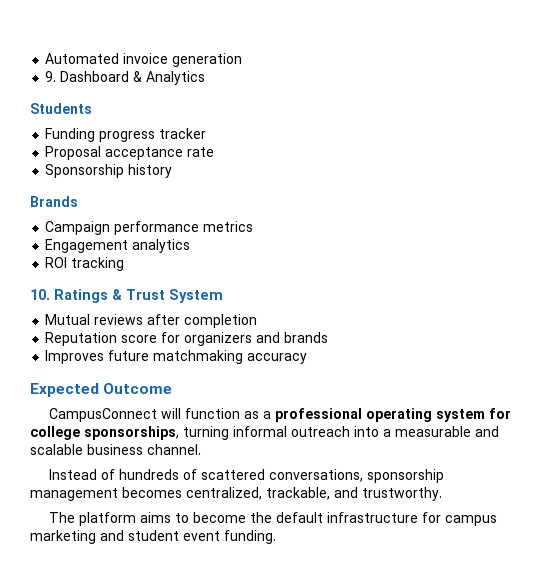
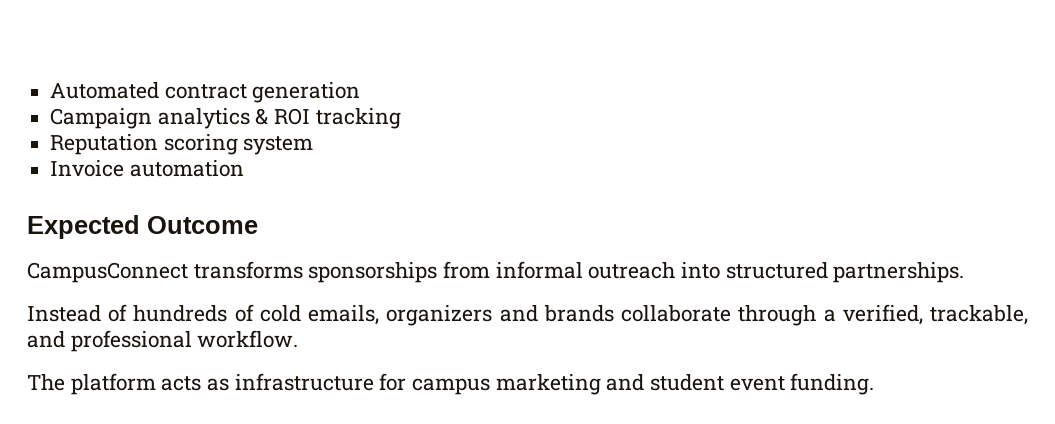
[123,53,169,64] invoice -> [164,84,247,99] contract
[45,71,206,85] [30,103,92,114] [45,128,207,142] [45,146,215,160] [45,164,173,178] [30,196,78,207] [45,221,254,235] [45,239,191,253] [45,257,125,271] [30,289,223,303] [45,314,258,328] [45,332,329,346] [45,350,308,364] [30,383,173,397] [48,408,511,422] [30,426,499,440] [30,444,201,455] [48,469,444,483] [30,487,442,501] [48,512,323,526] 9. Dashboard & Analytics // Students // Funding progress tracker // Proposal acceptance rate // Sponsorship history // Brands // Campaign performance metrics // Engagement analytics // ROI tracking // 10. Ratings & Trust System // Mutual reviews after completion // Reputation score for organizers and brands // Improves future matchmaking accuracy // Expected Outcome // CampusConnect will function as a professional operating system for college sponsorships, turning informal outreach into a measurable and scalable business channel. // Instead of hundreds of scattered conversations, sponsorship management becomes centralized, trackable, and trustworthy. // The platform aims to become the default -> [50,108,401,129] [50,134,314,155] [50,160,244,177] [27,215,258,239] [27,261,965,283] [27,304,1029,326] [27,330,299,352] [27,373,230,395] Campaign analytics & ROI tracking // Reputation scoring system // Invoice automation // Expected Outcome // CampusConnect transforms sponsorships from informal outreach into structured partnerships. // Instead of hundreds of cold emails, organizers and brands collaborate through a verified, trackable, and professional workflow. // The platform acts as

